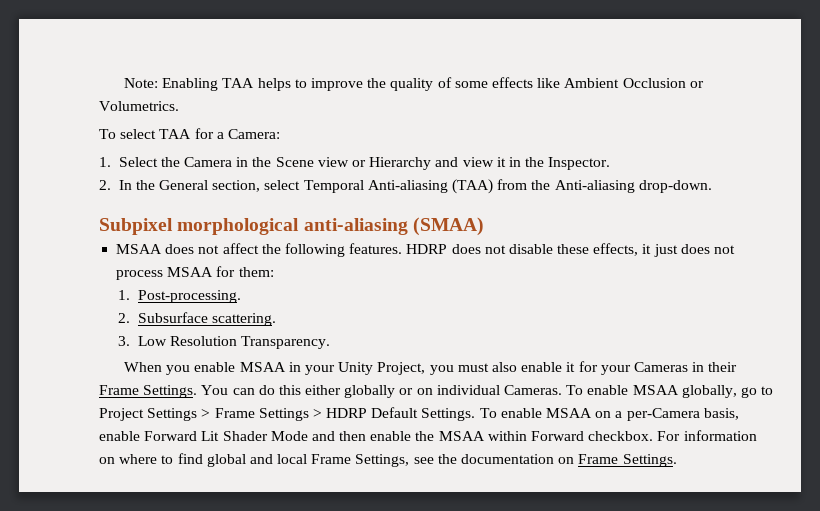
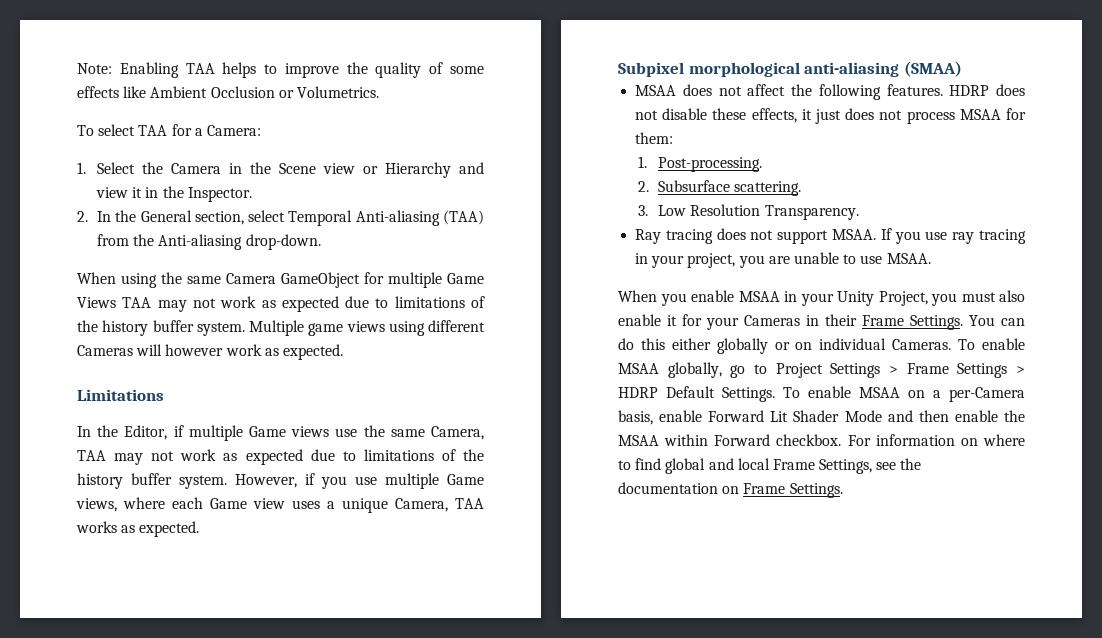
(712, 186) none -> [77,272,484,288] [77,296,486,312] [77,320,485,336] [77,344,343,360] [77,389,164,401] [77,425,484,441] [77,449,485,465] [77,473,484,489] [76,497,484,513] [76,521,200,537] // When using the same Camera GameObject for multiple Game Views TAA may not work as expected due to limitations of the history buffer system. Multiple game views using different Cameras will however work as expected. // Limitations // In the Editor, if multiple Game views use the same Camera, TAA may not work as expected due to limitations of the history buffer system. However, if you use multiple Game views, where each Game view uses a unique Camera, TAA works as expected.
(331, 342) none -> [635,228,1026,244] [635,252,931,268] // Ray tracing does not support MSAA. If you use ray tracing in your project, you are unable to use MSAA.

